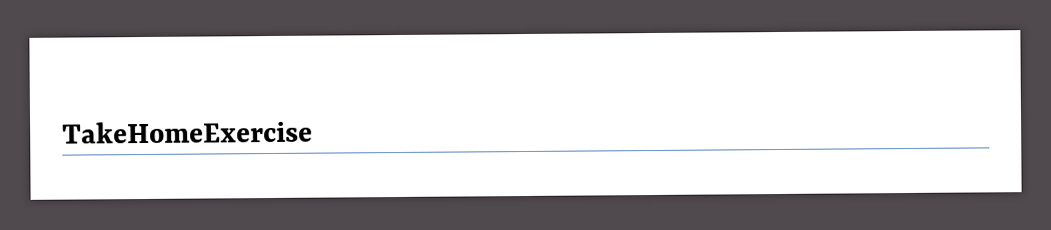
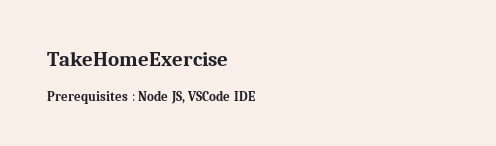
(313, 132) none -> [47,90,255,104] // Prerequisites : Node JS, VSCode IDE

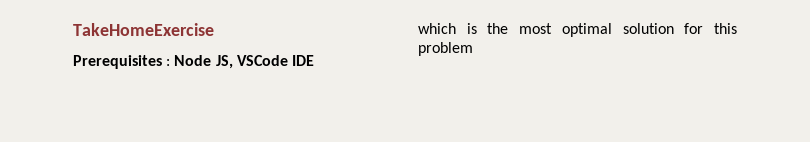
(255, 96) none -> [418,23,737,37] [418,42,473,56] // which is the most optimal solution for this problem

